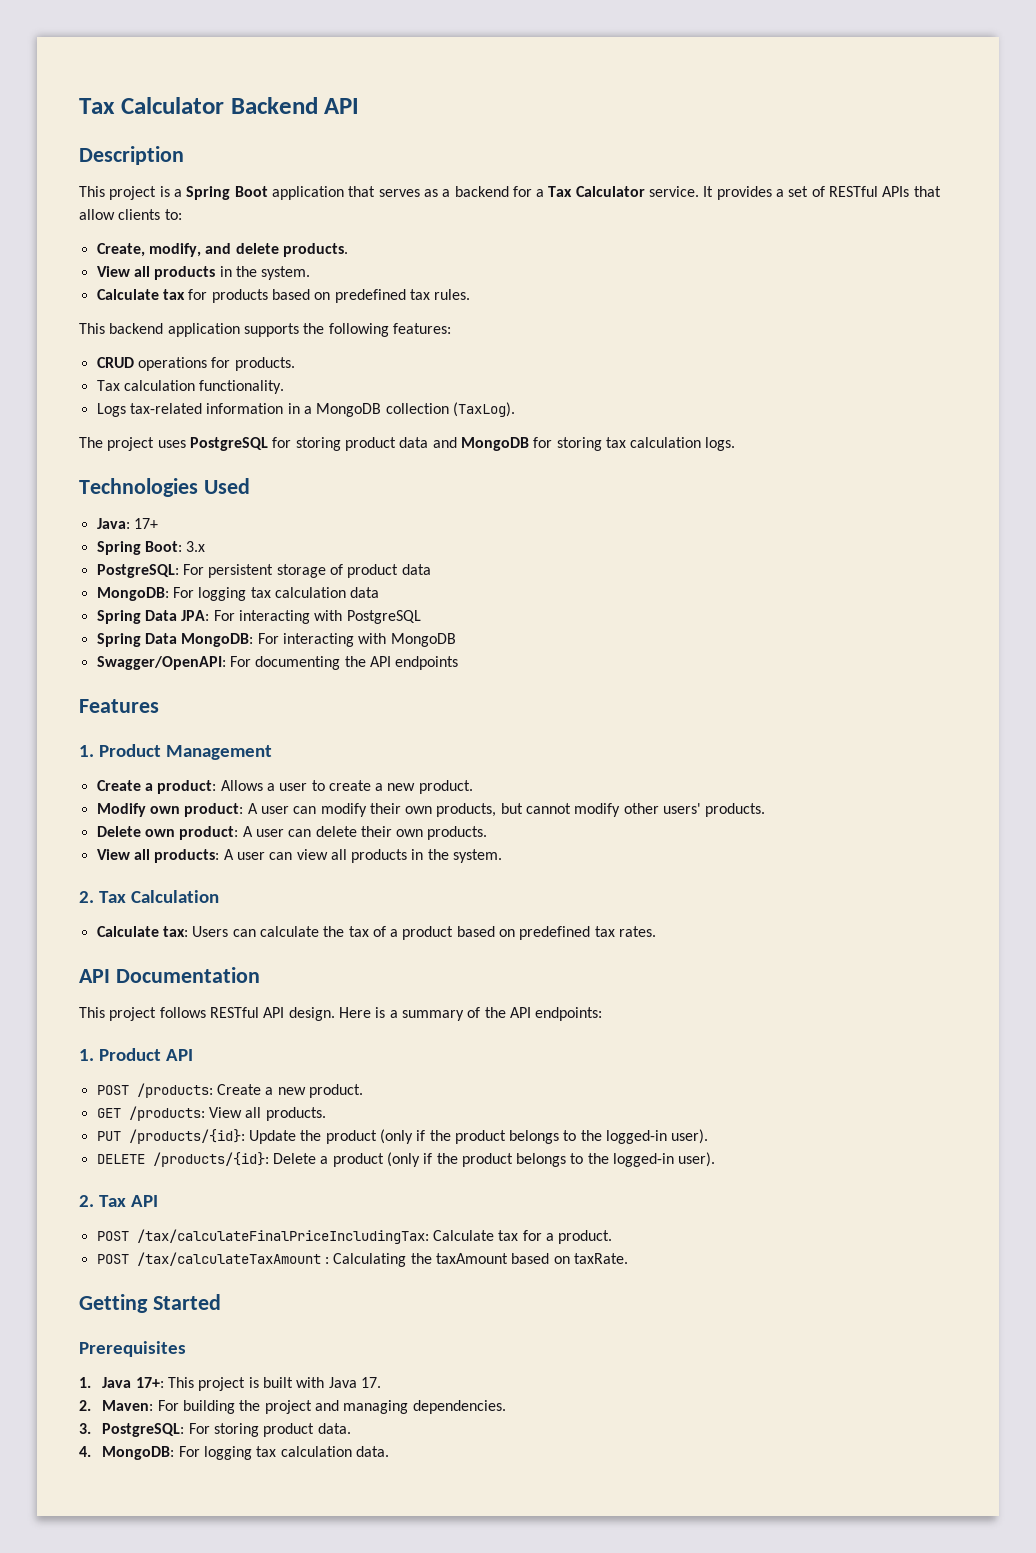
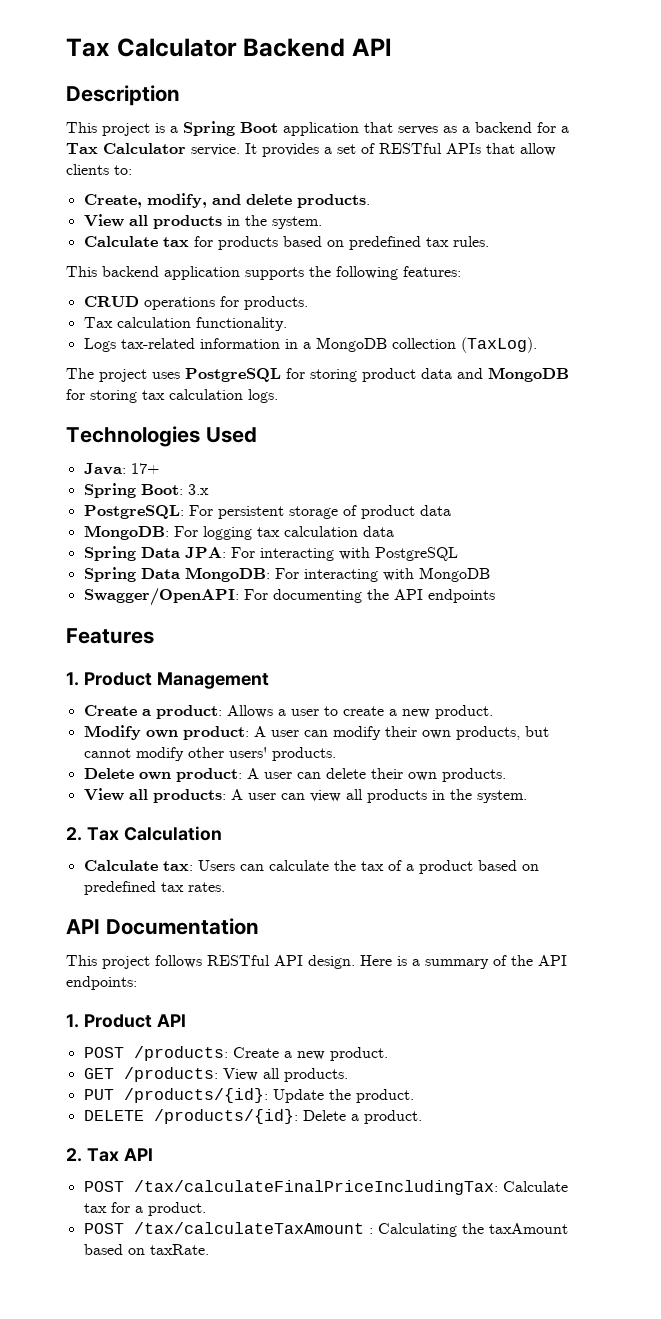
[325,1129,709,1144] [96,1152,716,1167] product (only if the product belongs to the logged-in user). // DELETE /products/{id}: Delete a product (only if the product belongs to the logged-in user). -> [355,1089,414,1103] [83,1109,422,1124] product. // DELETE /products/{id}: Delete a product.
[79,1294,221,1313] [79,1341,186,1357] [79,1377,381,1391] [79,1400,506,1414] [79,1423,351,1437] [79,1446,389,1460] // Getting Started // Prerequisites // 1. Java 17+: This project is built with Java 17. // 2. Maven: For building the project and managing dependencies. // 3. PostgreSQL: For storing product data. // 4. MongoDB: For logging tax calculation data. -> (209, 1249) none

